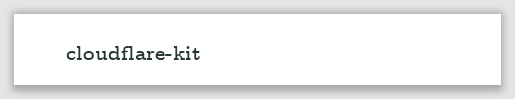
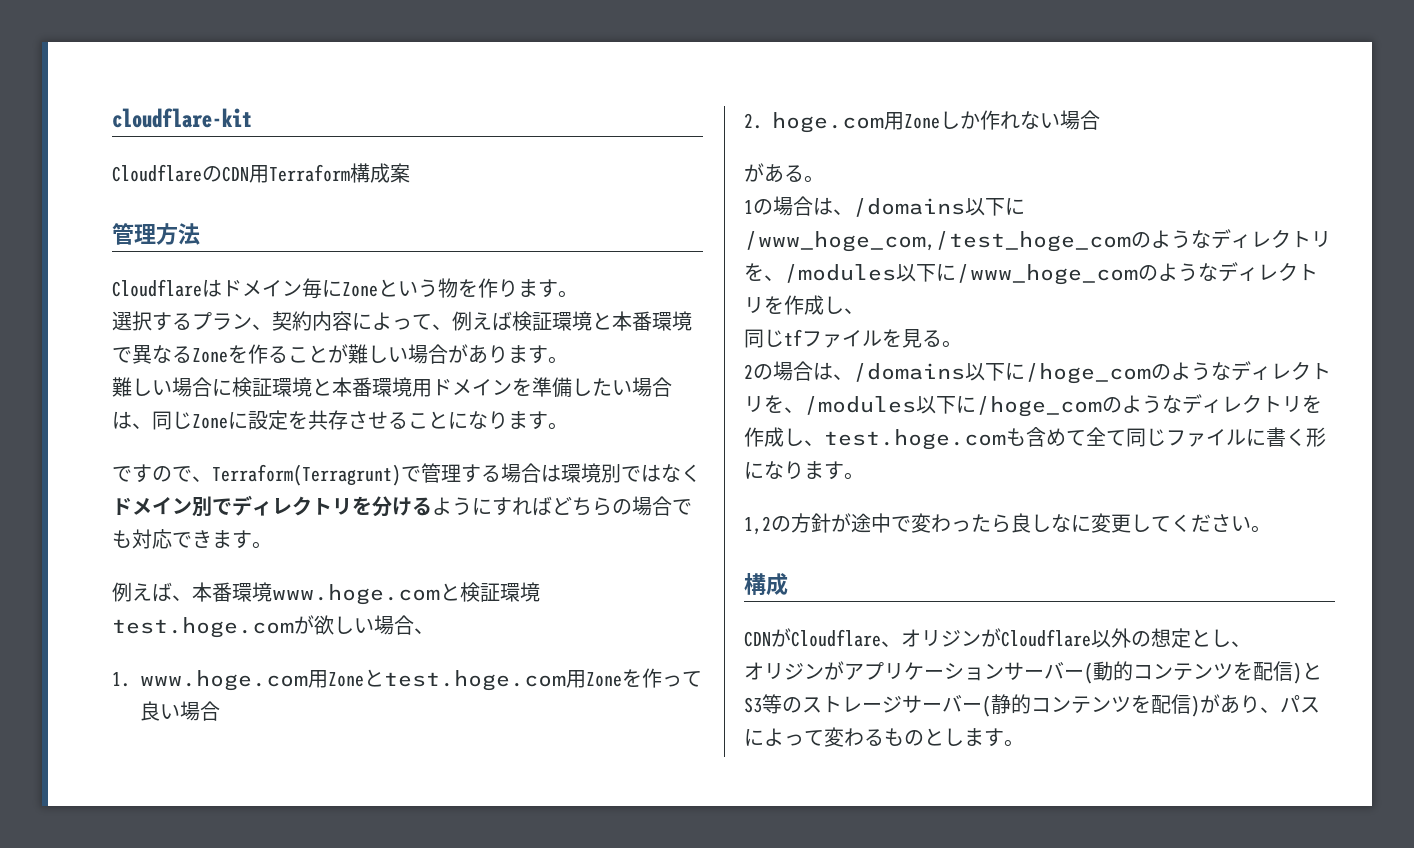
(201, 53) none -> [112,163,410,183] [112,223,200,245] [112,278,578,299] [112,311,692,331] [112,344,568,364] [112,377,672,398] [112,410,568,430] [112,463,701,486] [112,495,692,517] [112,529,272,549] [112,582,540,605] [112,615,434,638] [112,668,702,691] [140,701,220,721] [744,110,1100,133] [744,163,824,183] [744,196,1025,217] [744,229,1331,252] [744,262,1318,285] [744,295,864,315] [744,329,962,348] [744,361,1331,384] [744,394,1322,417] [744,427,1326,450] [744,461,864,480] [744,513,1271,535] [744,573,788,596] [744,628,1251,648] [744,661,1322,684] [744,694,1320,717] [744,727,1024,747] // CloudflareのCDN用Terraform構成案 // 管理方法 // Cloudflareはドメイン毎にZoneという物を作ります。 // 選択するプラン、契約内容によって、例えば検証環境と本番環境で異なるZoneを作ることが難しい場合があります。 // 難しい場合に検証環境と本番環境用ドメインを準備したい場合は、同じZoneに設定を共存させることになります。 // ですので、Terraform(Terragrunt)で管理する場合は環境別ではなくドメイン別でディレクトリを分けるようにすればどちらの場合でも対応できます。 // 例えば、本番環境www.hoge.comと検証環境test.hoge.comが欲しい場合、 // 1. www.hoge.com用Zoneとtest.hoge.com用Zoneを作って良い場合 // 2. hoge.com用Zoneしか作れない場合 // がある。 // 1の場合は、/domains以下に/www_hoge_com,/test_hoge_comのようなディレクトリを、/modules以下に/www_hoge_comのようなディレクトリを作成し、 // 同じtfファイルを見る。 // 2の場合は、/domains以下に/hoge_comのようなディレクトリを、/modules以下に/hoge_comのようなディレクトリを作成し、test.hoge.comも含めて全て同じファイルに書く形になります。 // 1,2の方針が途中で変わったら良しなに変更してください。 // 構成 // CDNがCloudflare、オリジンがCloudflare以外の想定とし、 // オリジンがアプリケーションサーバー(動的コンテンツを配信)とS3等のストレージサーバー(静的コンテンツを配信)があり、パスによって変わるものとします。

